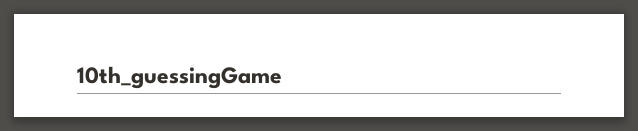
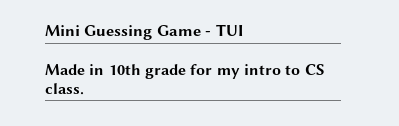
[77,66,282,89] 10th_guessingGame -> [45,24,243,40] [45,64,325,79] [45,83,84,95] Mini Guessing Game - TUI // Made in 10th grade for my intro to CS class.

